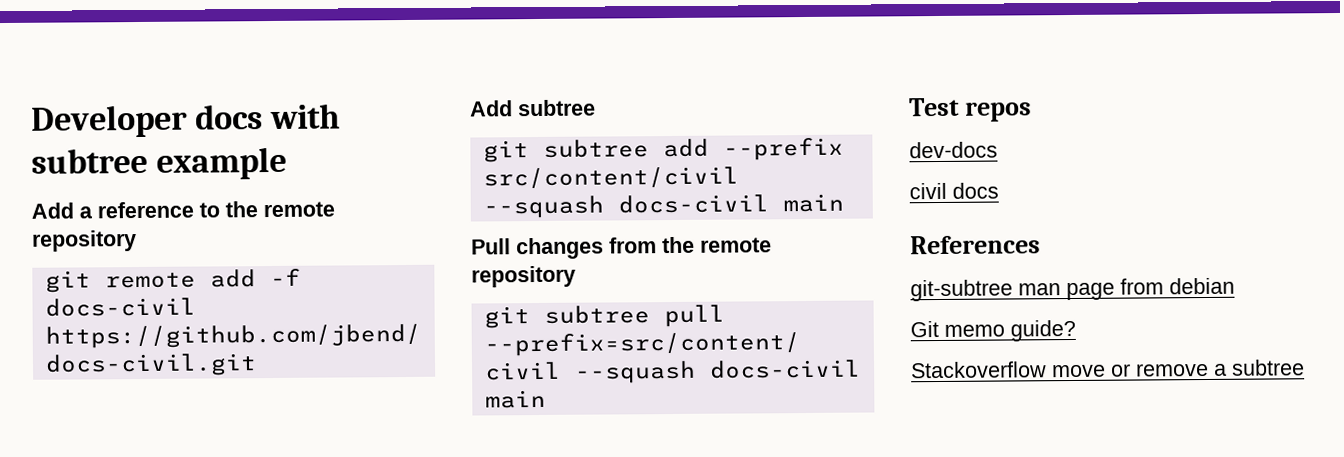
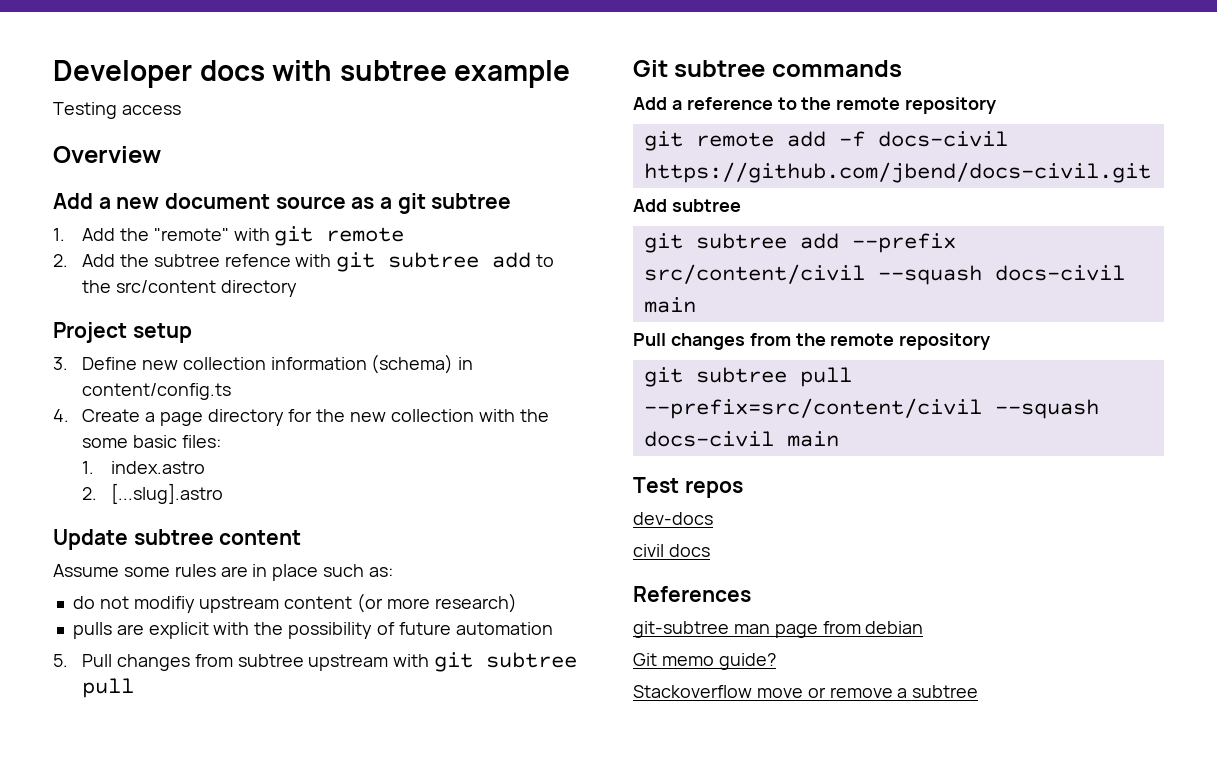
(288, 163) none -> [53,102,181,119] [53,146,161,163] [53,193,512,214] [53,226,405,246] [53,252,555,272] [81,280,297,297] [53,322,192,343] [53,354,474,374] [81,383,231,400] [53,409,549,426] [81,435,221,448] [81,461,205,474] [81,483,223,504] [53,529,302,550] [53,564,394,581] [72,593,517,613] [72,622,553,639] [53,652,578,672] [81,678,134,698] [633,60,902,77] // Testing access // Overview // Add a new document source as a git subtree // 1. Add the "remote" with git remote // 2. Add the subtree refence with git subtree add to the src/content directory // Project setup // 3. Define new collection information (schema) in content/config.ts // 4. Create a page directory for the new collection with the some basic files: // 1. index.astro // 2. [...slug].astro // Update subtree content // Assume some rules are in place such as: // do not modifiy upstream content (or more research) // pulls are explicit with the possibility of future automation // 5. Pull changes from subtree upstream with git subtree pull // Git subtree commands

